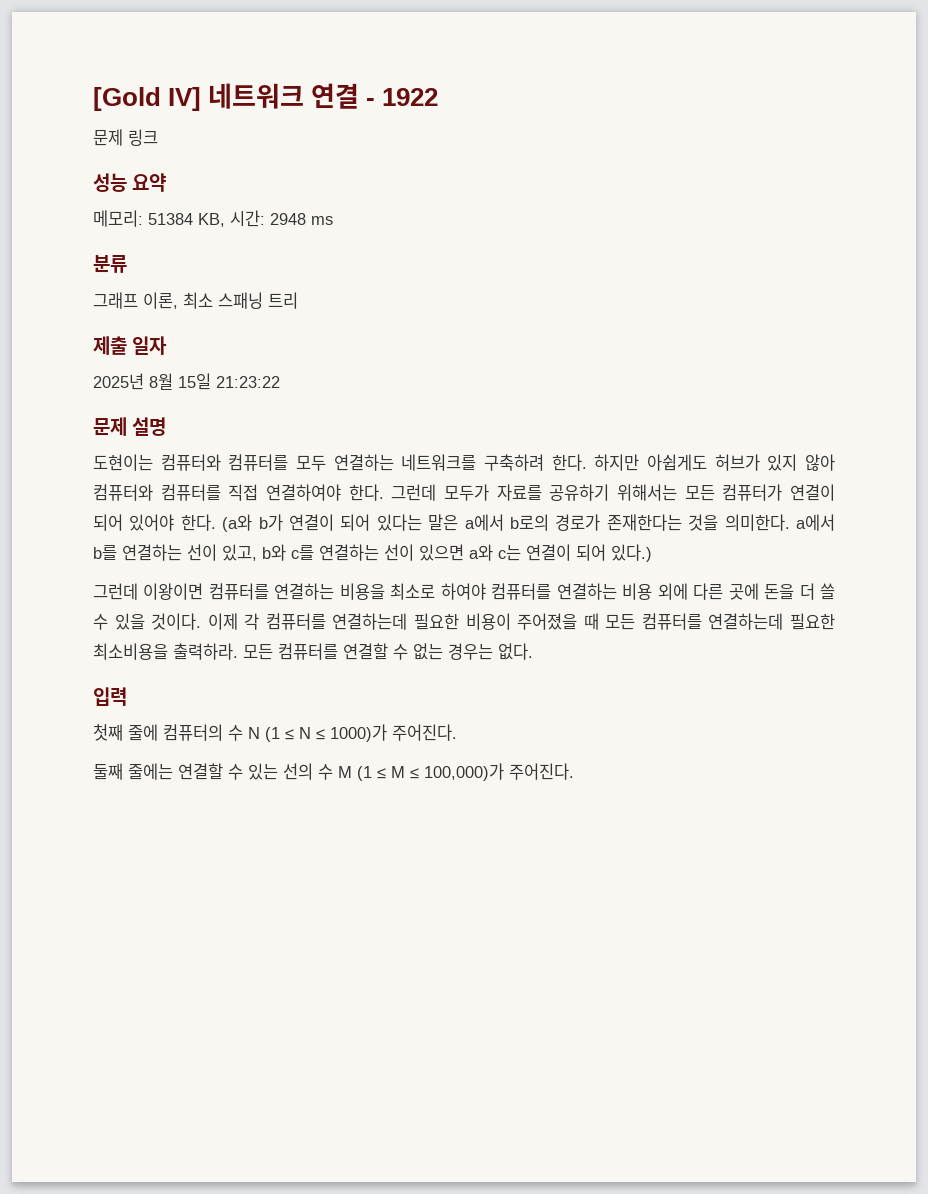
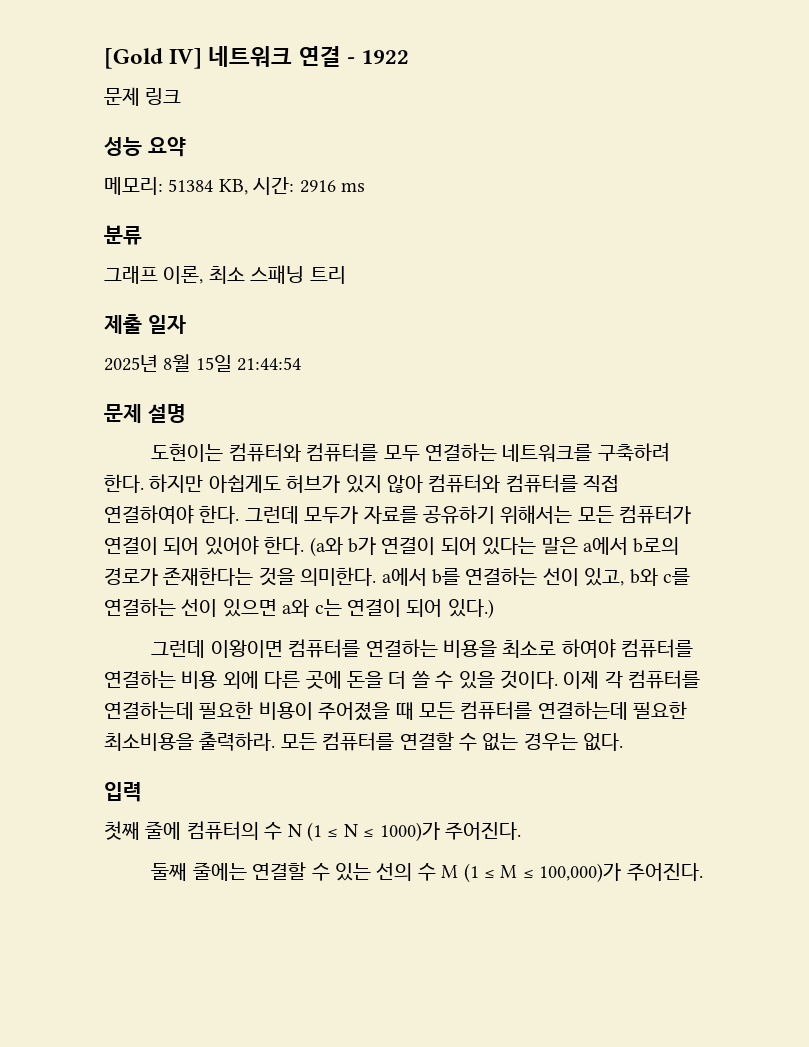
[270,213,306,225] 2948 -> [299,180,336,193] 2916
[216,376,280,388] 21:23:22 -> [237,357,302,371] 21:44:54

